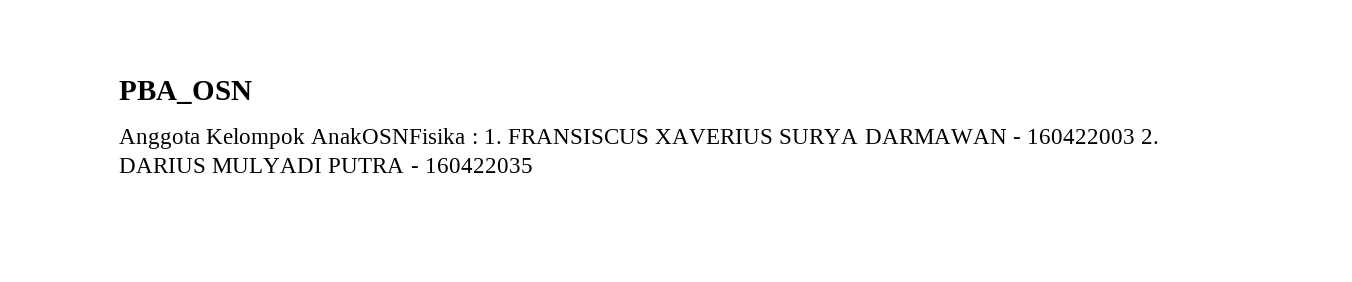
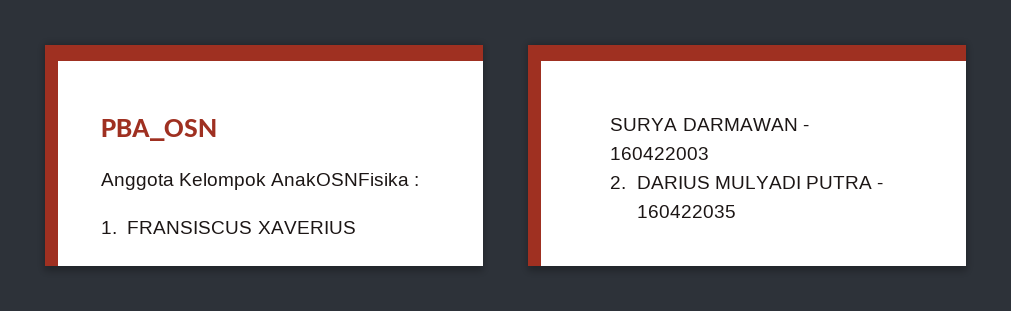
(478, 138) none -> (420, 181) //
(1136, 136) none -> (710, 153) //

